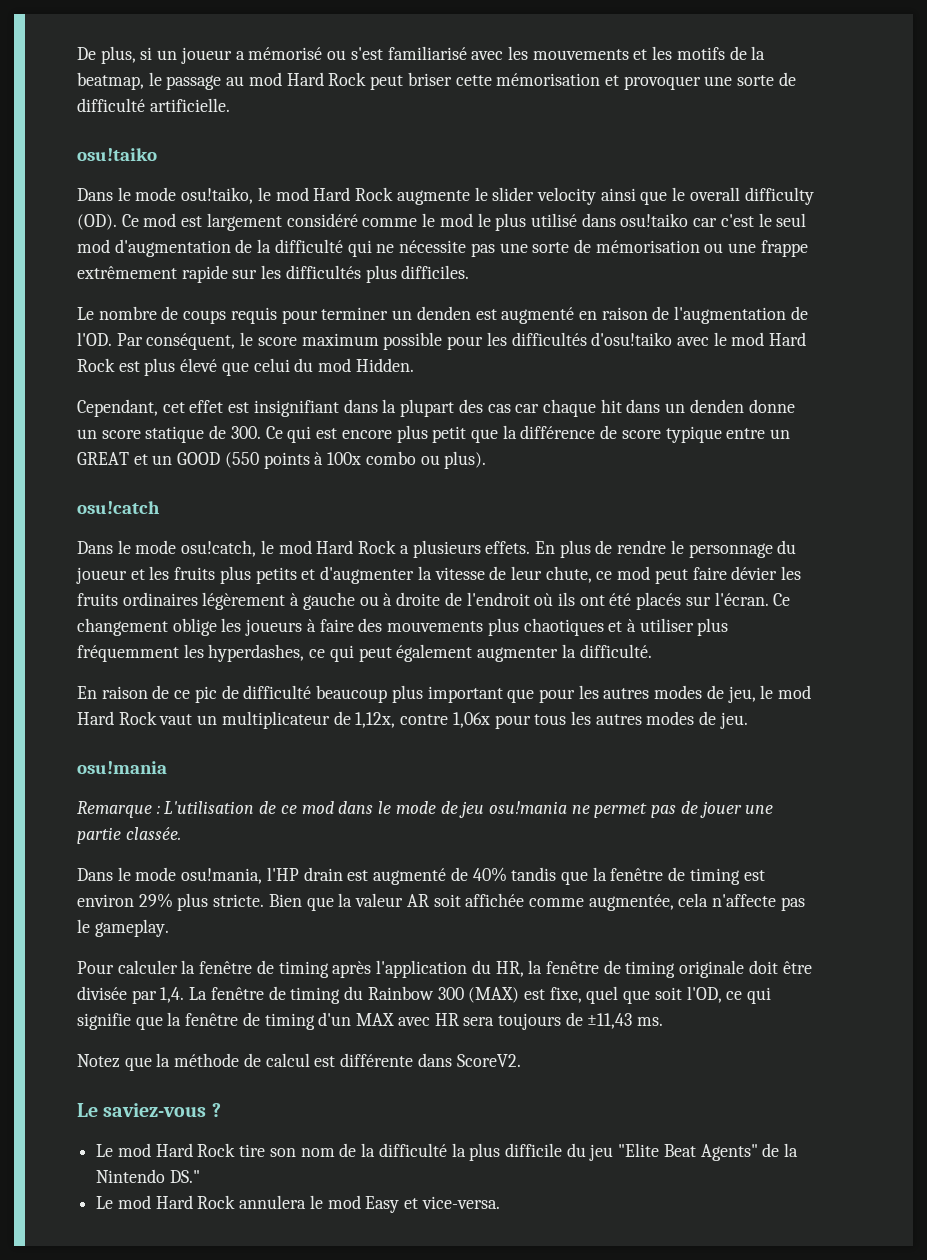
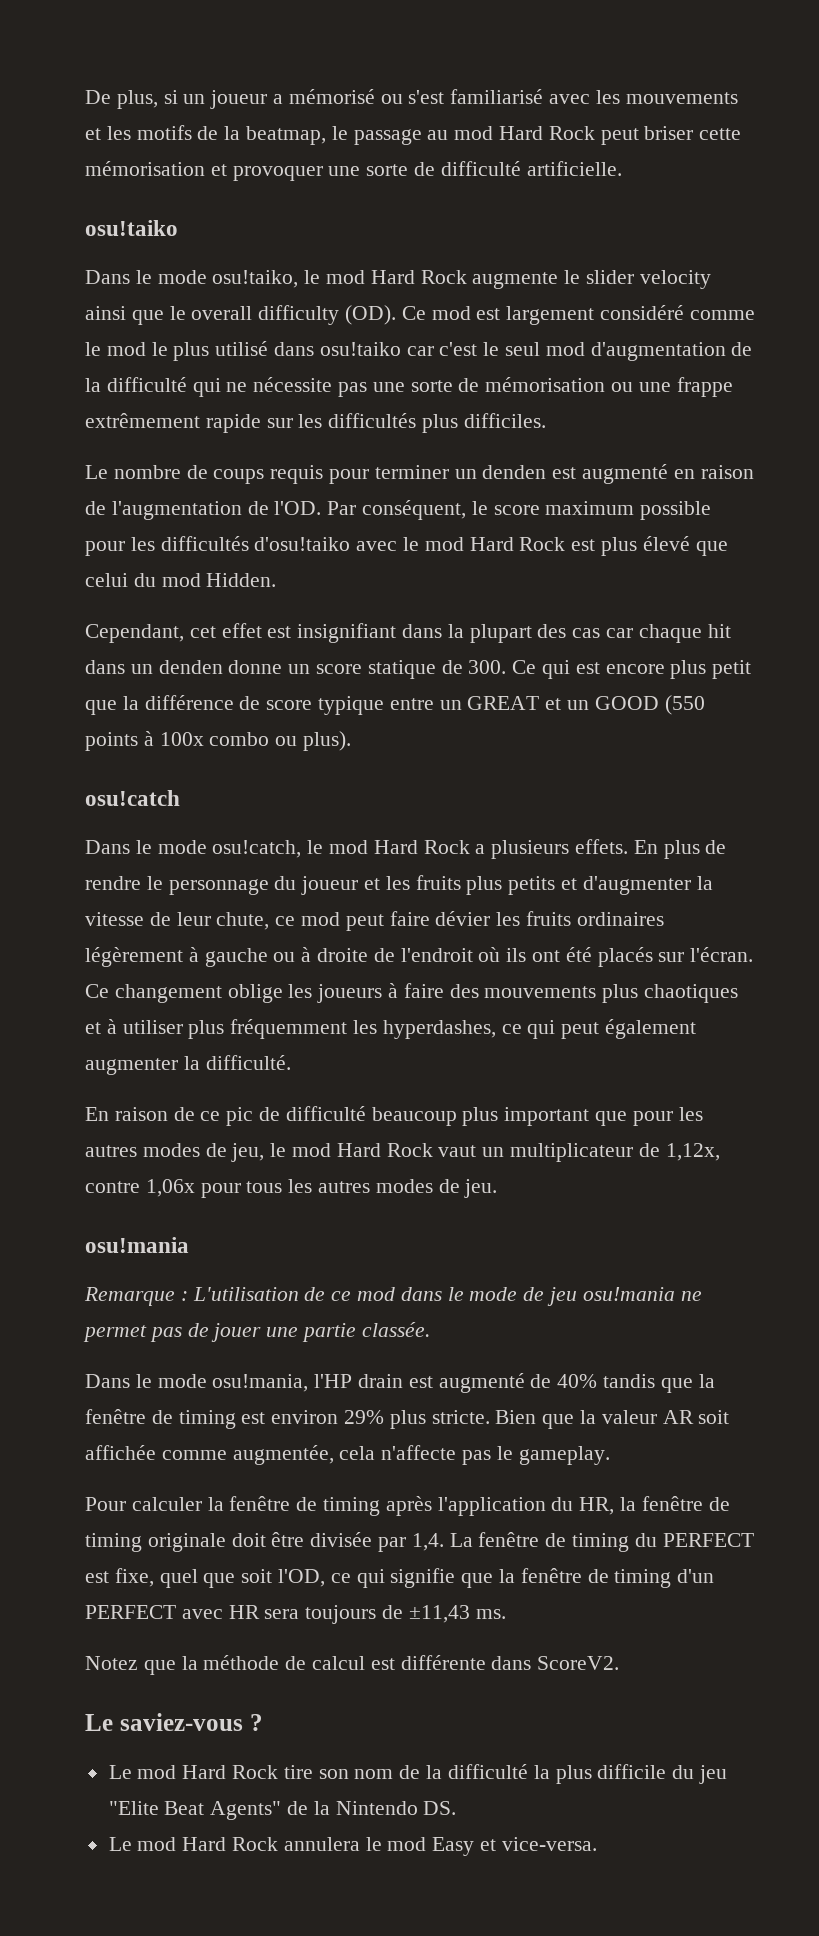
[367,986,520,1003] Rainbow 300 (MAX) -> [662,1533,754,1547] PERFECT
[356,1013,395,1026] MAX -> [85,1605,176,1619] PERFECT
[169,1170,200,1183] DS." -> [423,1801,457,1815] DS.

